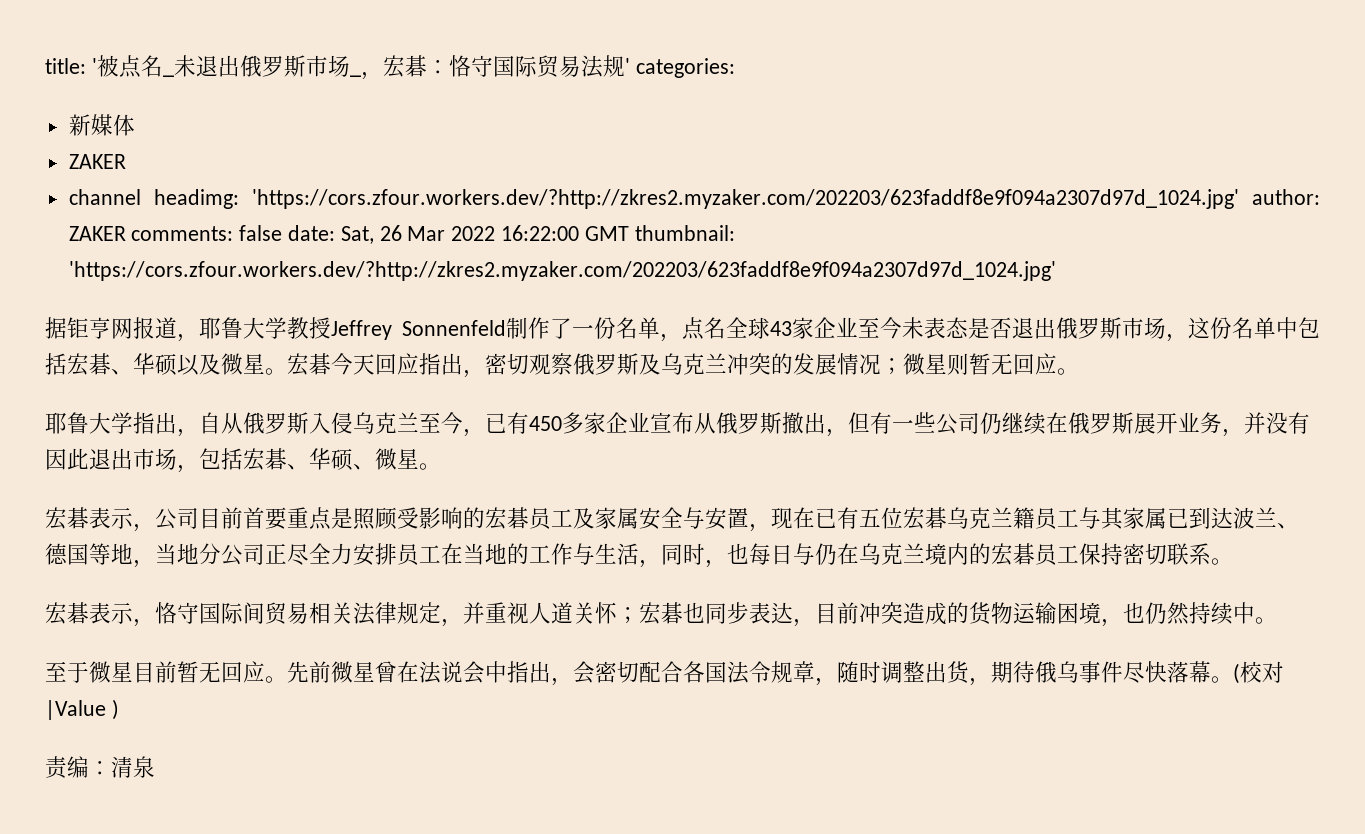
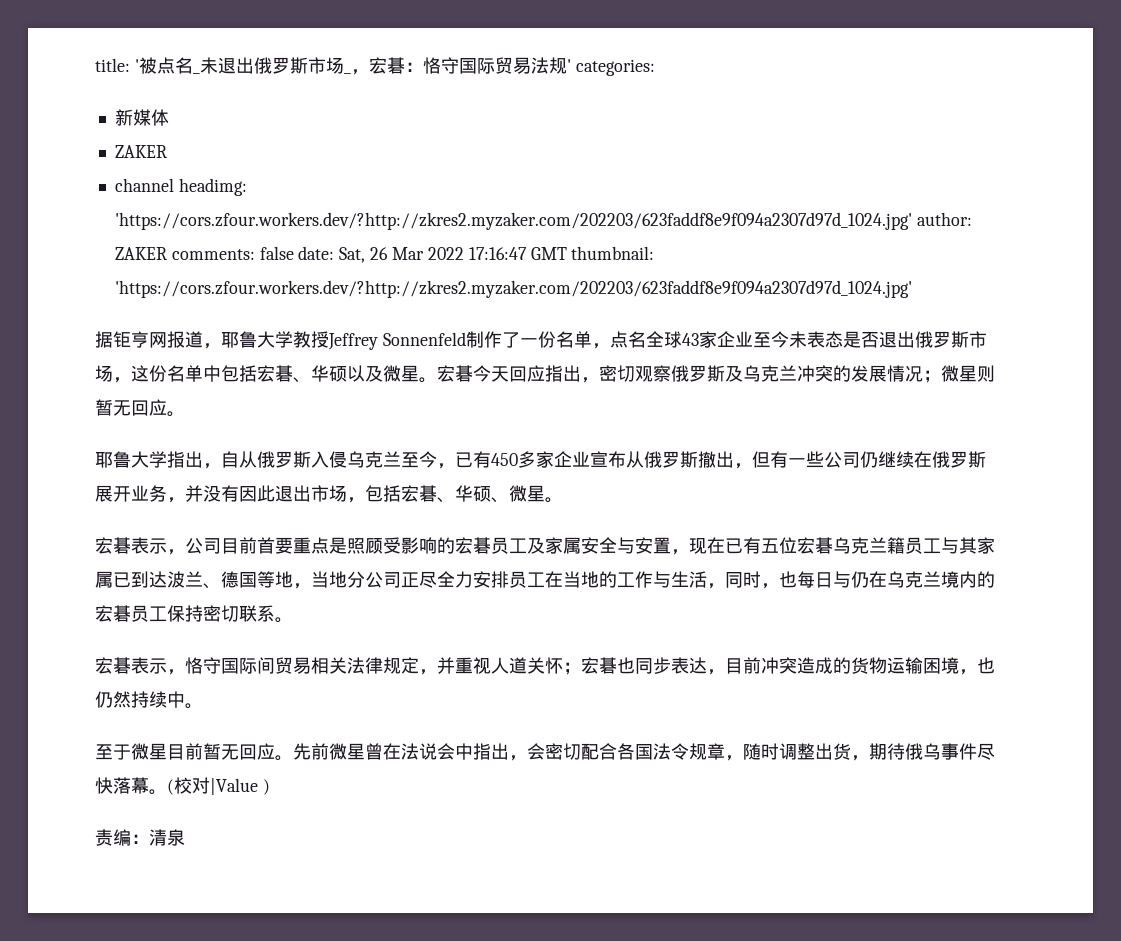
[501,225,580,241] 16:22:00 -> [468,247,527,260] 17:16:47

